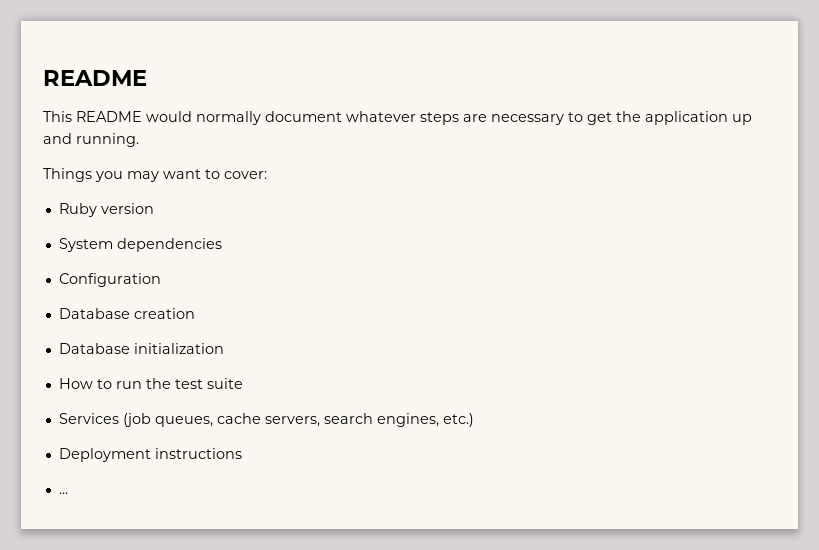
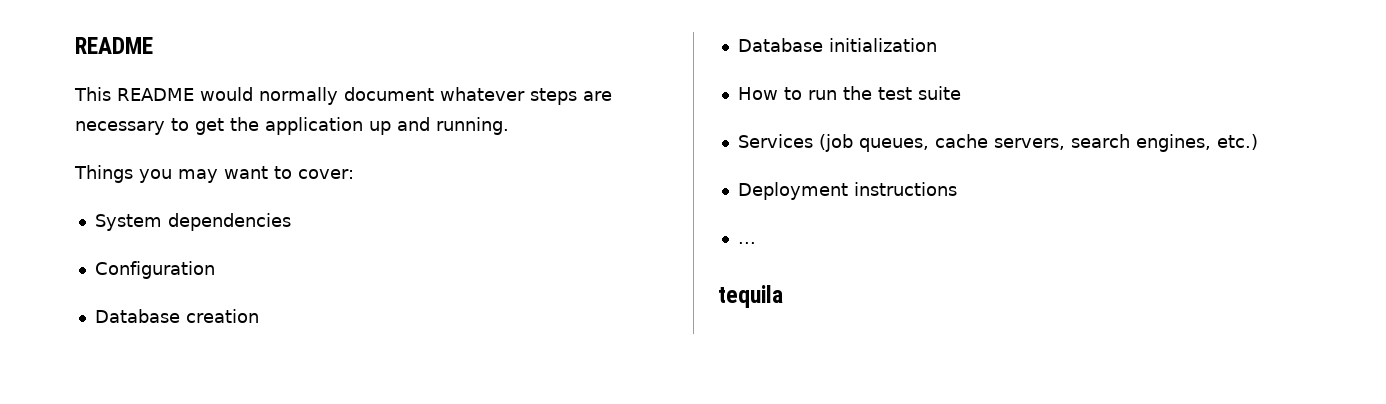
[58,203,154,217] // Ruby version -> (354, 174) none
(68, 493) none -> [718,285,783,308] // tequila

